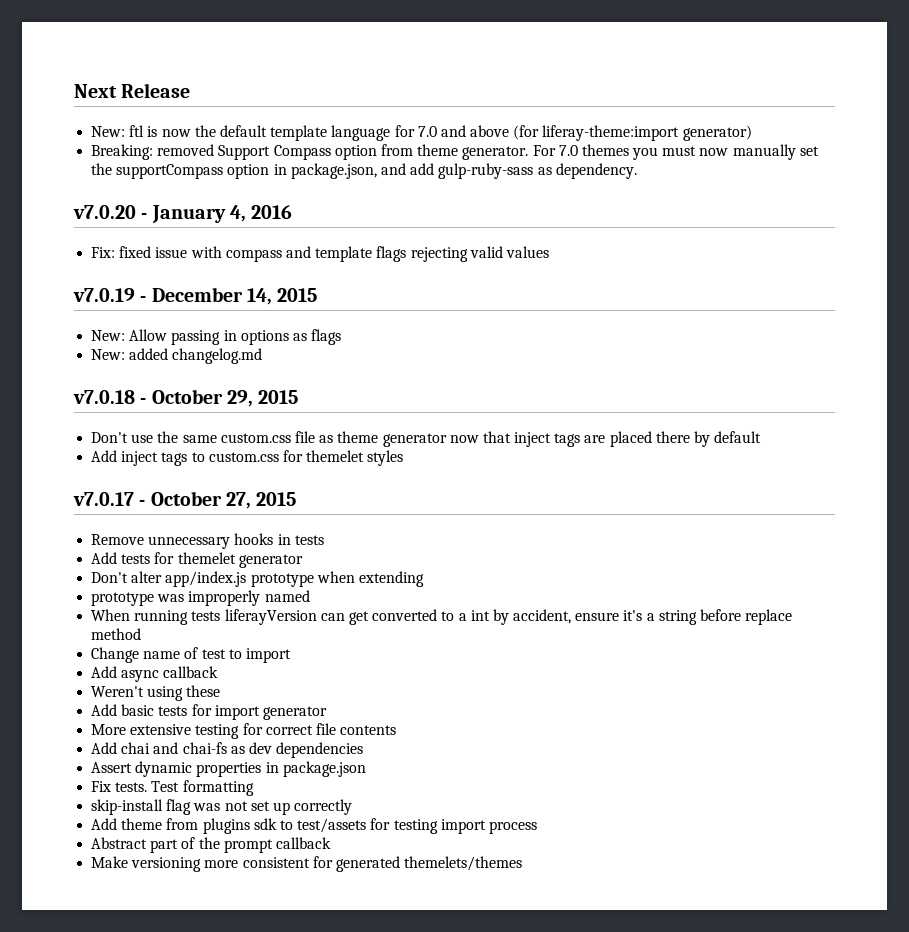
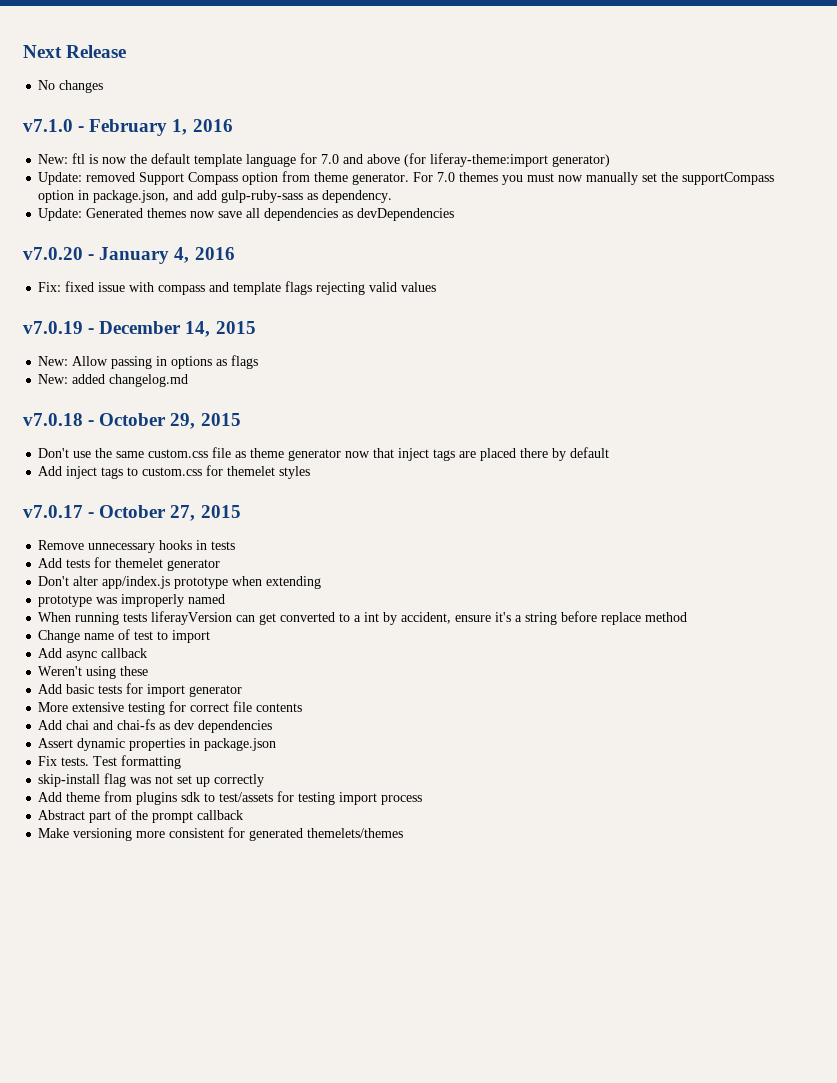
(191, 90) none -> [38,80,104,93] [23,119,233,136] // No changes // v7.1.0 - February 1, 2016
[91,144,154,160] Breaking: -> [38,172,83,185] Update:
(637, 171) none -> [38,208,455,221] // Update: Generated themes now save all dependencies as devDependencies

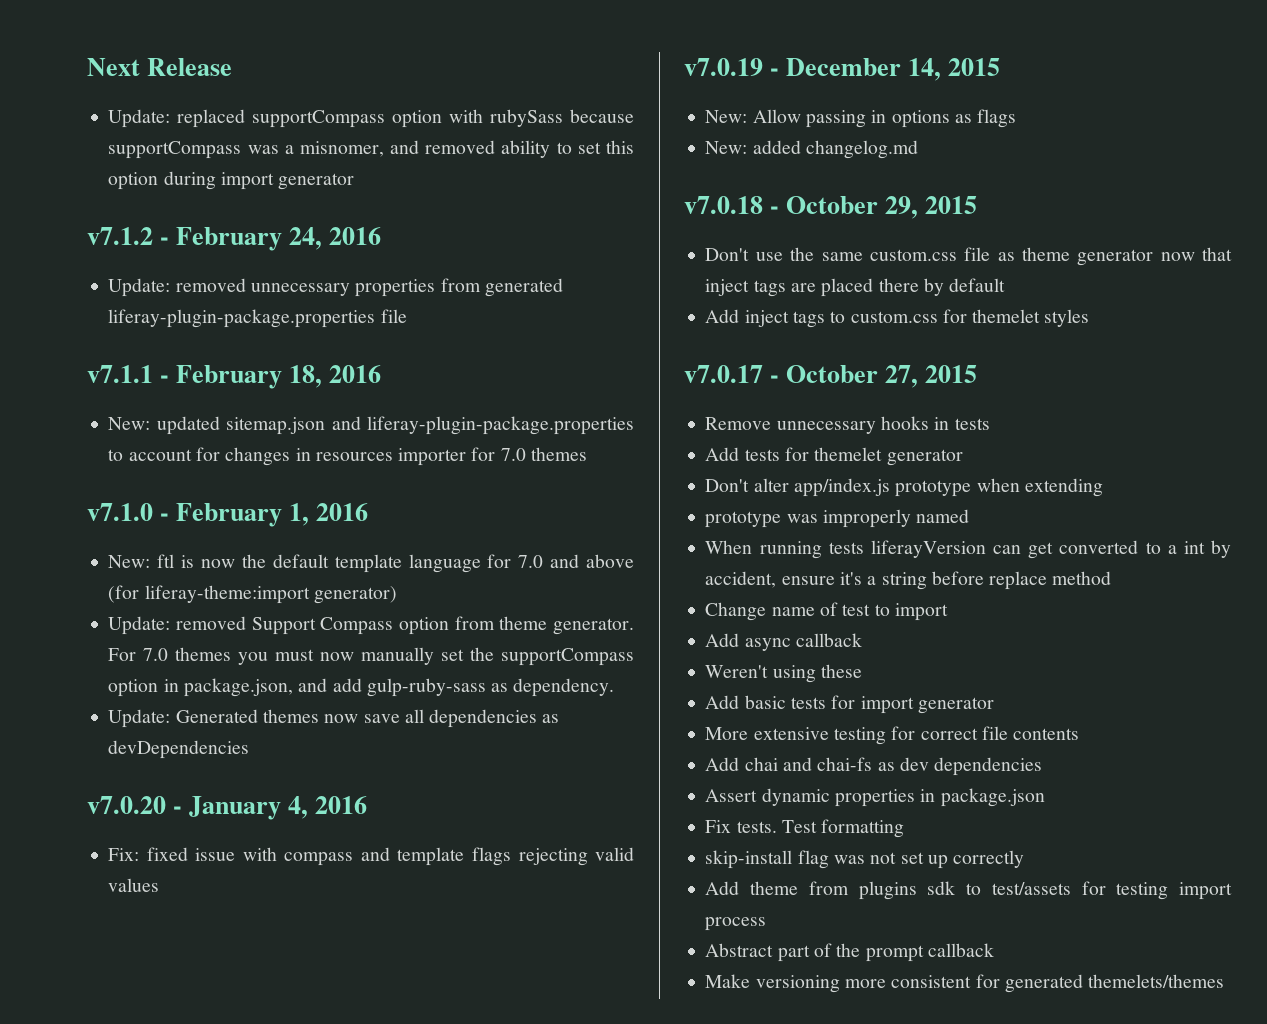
[38,80,104,93] No changes -> [108,109,634,128] [108,140,634,159] [108,171,355,190] [87,227,382,251] [108,278,563,297] [108,309,407,328] [87,365,382,389] [108,416,634,435] [108,447,587,466] Update: replaced supportCompass option with rubySass because supportCompass was a misnomer, and removed ability to set this option during import generator // v7.1.2 - February 24, 2016 // Update: removed unnecessary properties from generated liferay-plugin-package.properties file // v7.1.1 - February 18, 2016 // New: updated sitemap.json and liferay-plugin-package.properties to account for changes in resources importer for 7.0 themes

